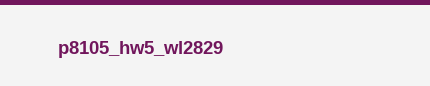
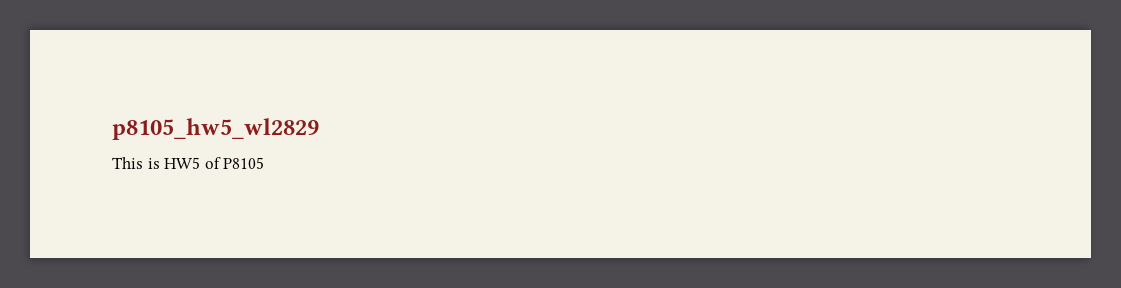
(223, 49) none -> [112,157,265,169] // This is HW5 of P8105

